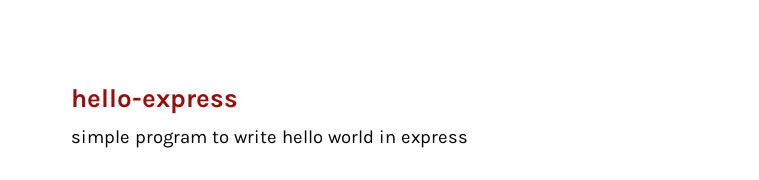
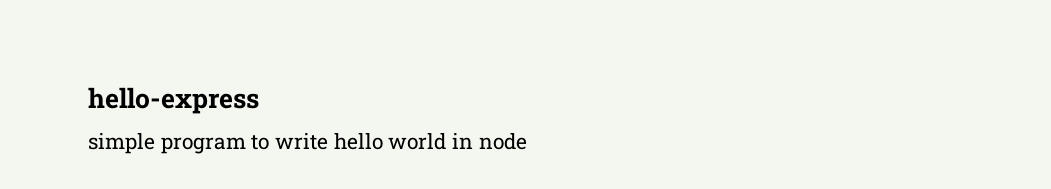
[400,133,468,148] express -> [478,133,527,150] node

